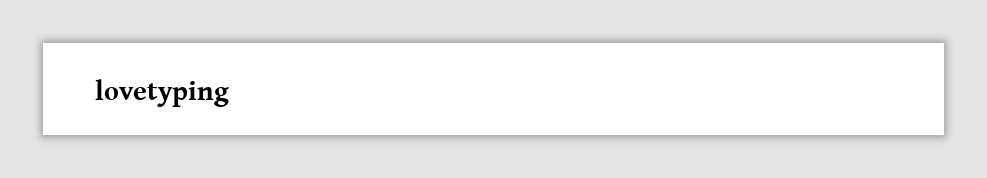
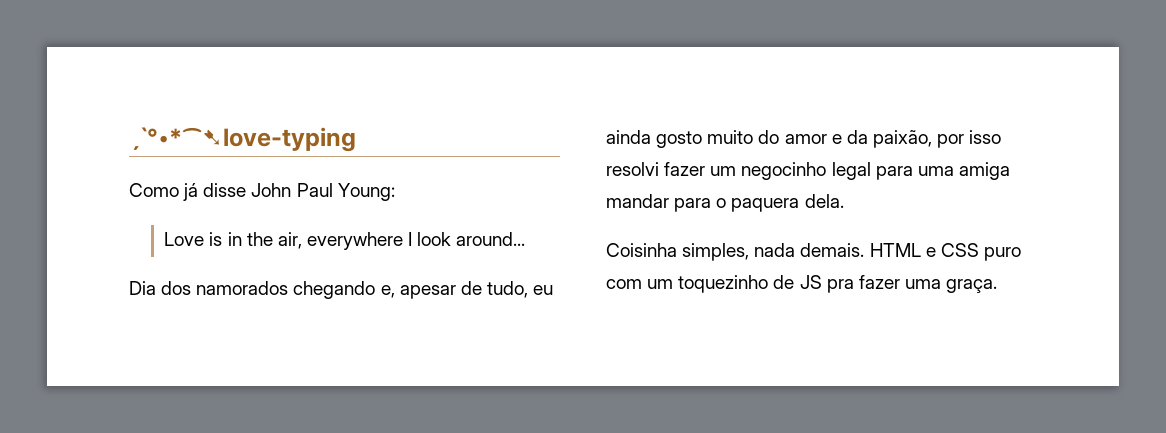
[95,79,229,107] lovetyping -> [129,127,356,152] [129,183,395,201] [164,232,526,250] [129,281,554,299] [606,130,1002,148] [606,162,1010,180] [606,194,844,212] [606,243,1021,261] [606,275,998,293] ˏˋ°•*⁀➷love-typing // Como já disse John Paul Young: // Love is in the air, everywhere I look around... // Dia dos namorados chegando e, apesar de tudo, eu ainda gosto muito do amor e da paixão, por isso resolvi fazer um negocinho legal para uma amiga mandar para o paquera dela. // Coisinha simples, nada demais. HTML e CSS puro com um toquezinho de JS pra fazer uma graça.

